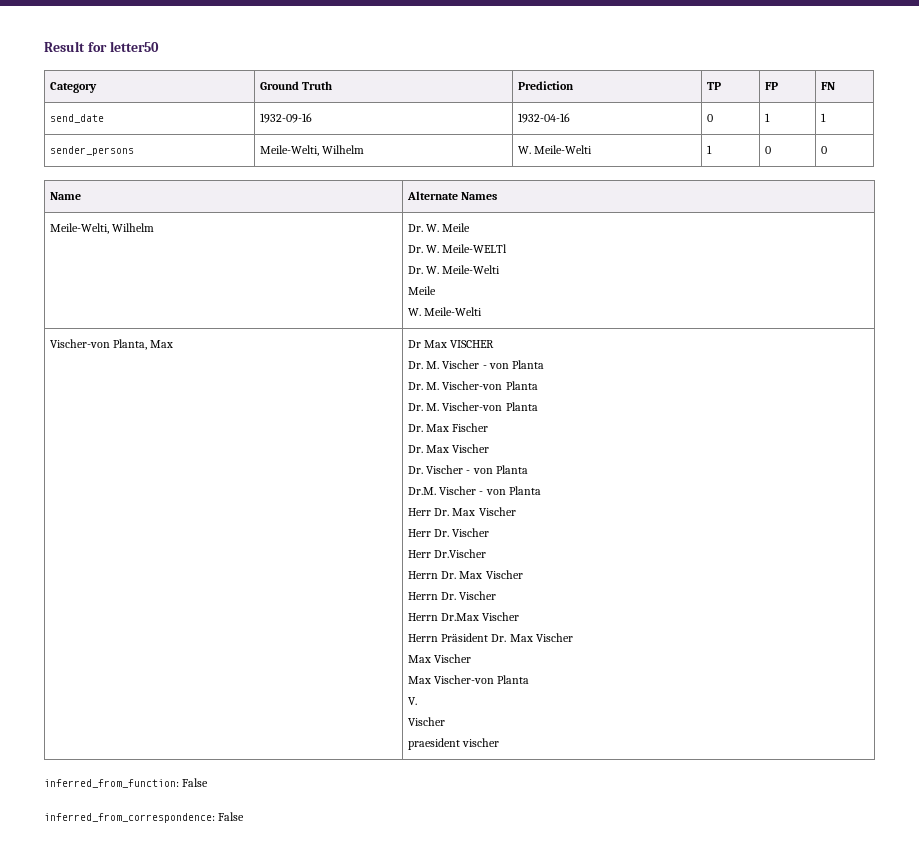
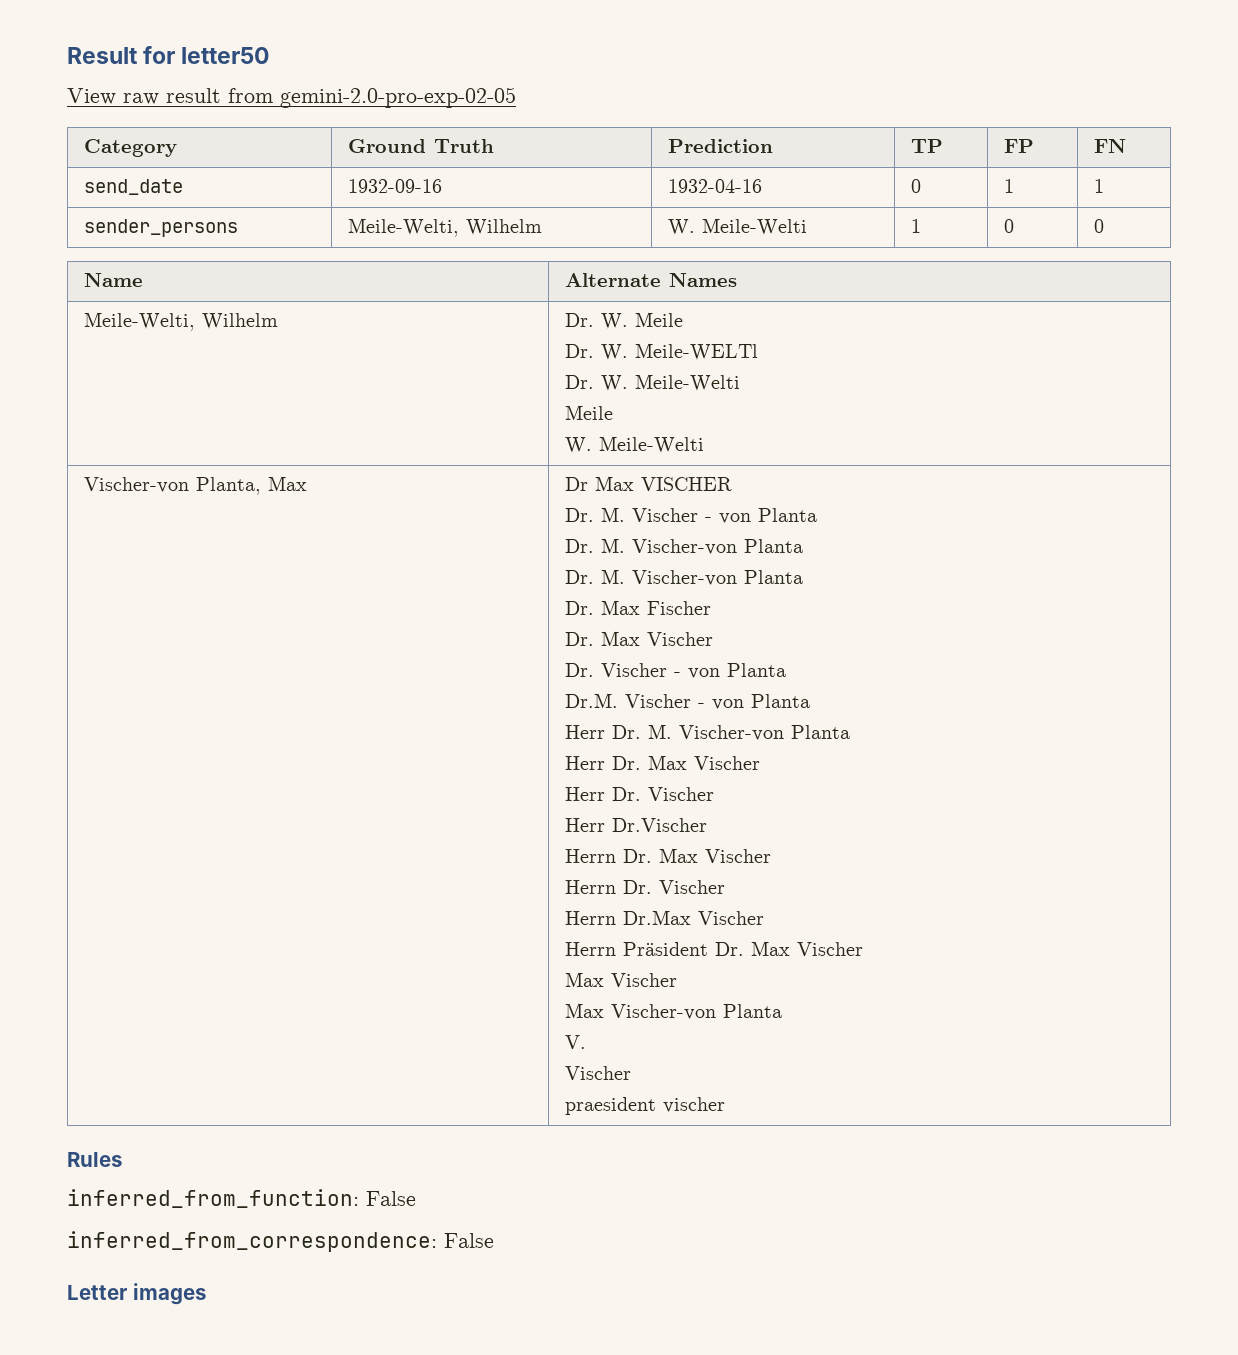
(159, 46) none -> [67,87,516,108] // View raw result from gemini-2.0-pro-exp-02-05
(541, 490) none -> [564,724,850,741] // Herr Dr. M. Vischer-von Planta
(500, 742) none -> [67,1152,122,1167] // Rules
(245, 816) none -> [67,1283,206,1305] // Letter images

